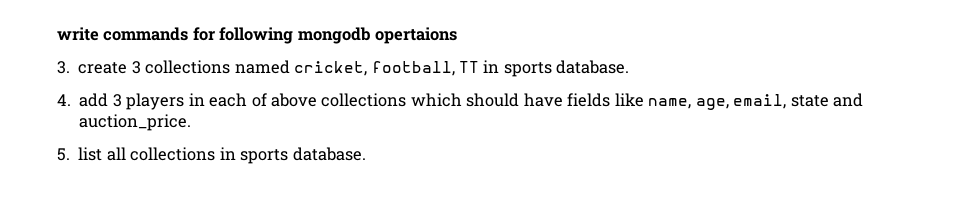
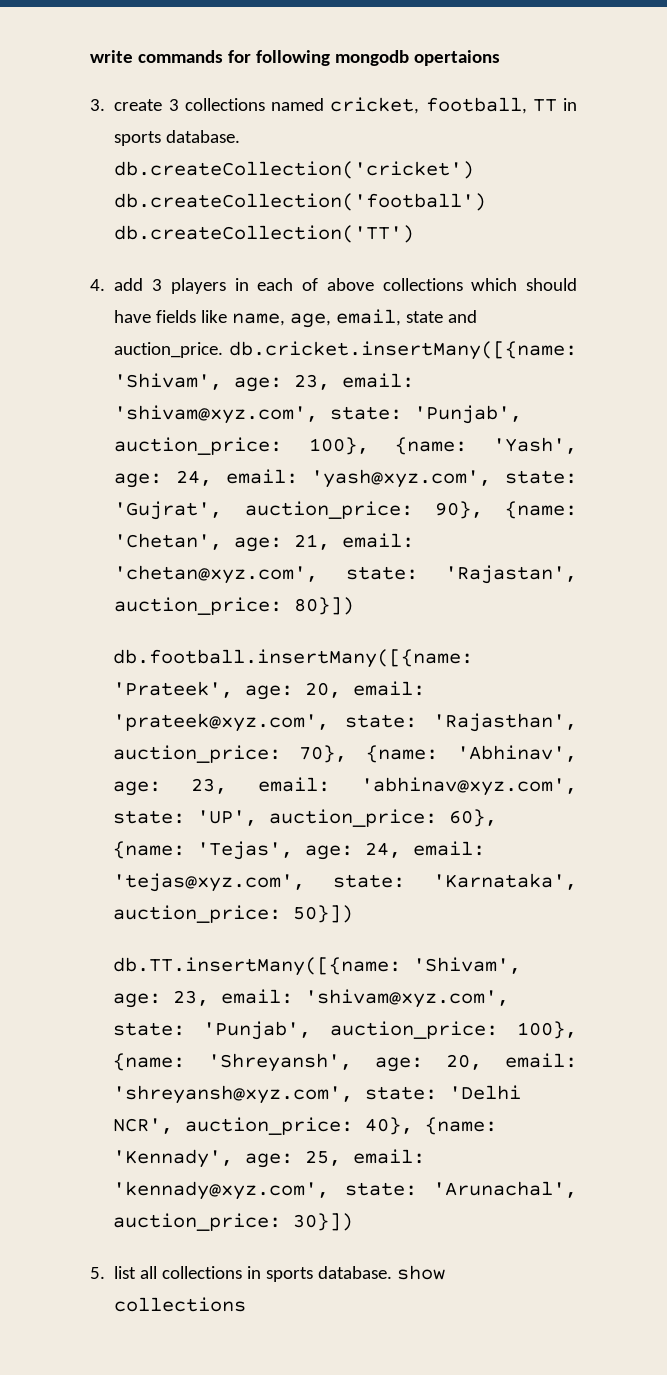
(630, 67) none -> [114,161,475,179] [114,193,487,211] [114,225,415,243] db.createCollection('cricket') db.createCollection('football') db.createCollection('TT')
(192, 122) none -> [229,341,577,360] [114,373,415,392] [114,405,523,424] [114,437,577,455] [114,469,577,488] [114,501,577,520] [114,533,415,552] [114,565,577,584] [114,597,355,615] [112,649,473,668] [112,681,425,700] [112,713,577,732] [112,745,577,763] [112,777,577,796] [112,809,497,827] [112,841,485,860] [112,873,577,892] [112,905,353,923] [112,957,521,976] [112,989,509,1008] [112,1021,577,1040] [112,1053,577,1072] [112,1085,521,1104] [112,1117,497,1135] [112,1149,425,1168] [112,1181,577,1200] [112,1213,353,1231] db.cricket.insertMany([{name: 'Shivam', age: 23, email: 'shivam@xyz.com', state: 'Punjab', auction_price: 100}, {name: 'Yash', age: 24, email: 'yash@xyz.com', state: 'Gujrat', auction_price: 90}, {name: 'Chetan', age: 21, email: 'chetan@xyz.com', state: 'Rajastan', auction_price: 80}]) // db.football.insertMany([{name: 'Prateek', age: 20, email: 'prateek@xyz.com', state: 'Rajasthan', auction_price: 70}, {name: 'Abhinav', age: 23, email: 'abhinav@xyz.com', state: 'UP', auction_price: 60}, {name: 'Tejas', age: 24, email: 'tejas@xyz.com', state: 'Karnataka', auction_price: 50}]) // db.TT.insertMany([{name: 'Shivam', age: 23, email: 'shivam@xyz.com', state: 'Punjab', auction_price: 100}, {name: 'Shreyansh', age: 20, email: 'shreyansh@xyz.com', state: 'Delhi NCR', auction_price: 40}, {name: 'Kennady', age: 25, email: 'kennady@xyz.com', state: 'Arunachal', auction_price: 30}])
(366, 154) none -> [397,1265,446,1280] [114,1297,247,1312] show collections

